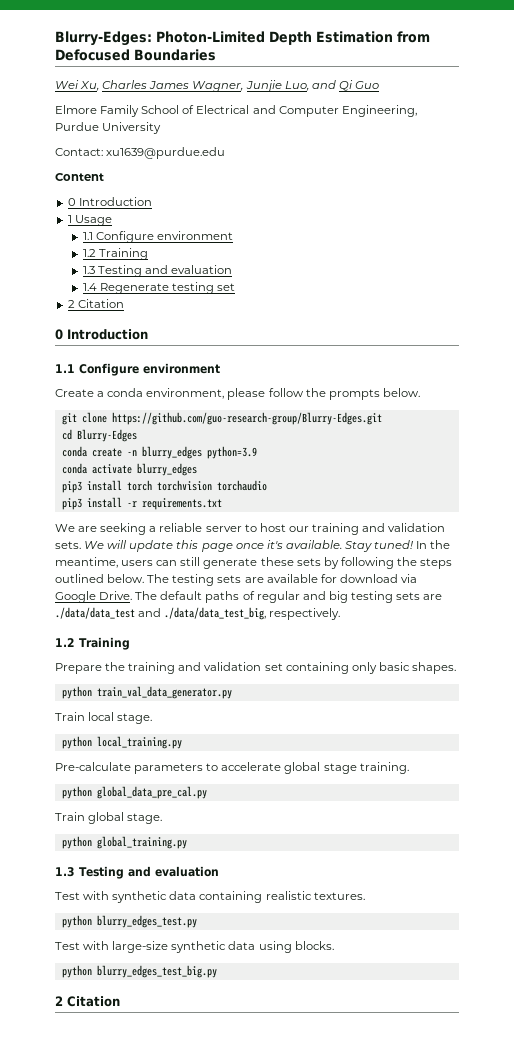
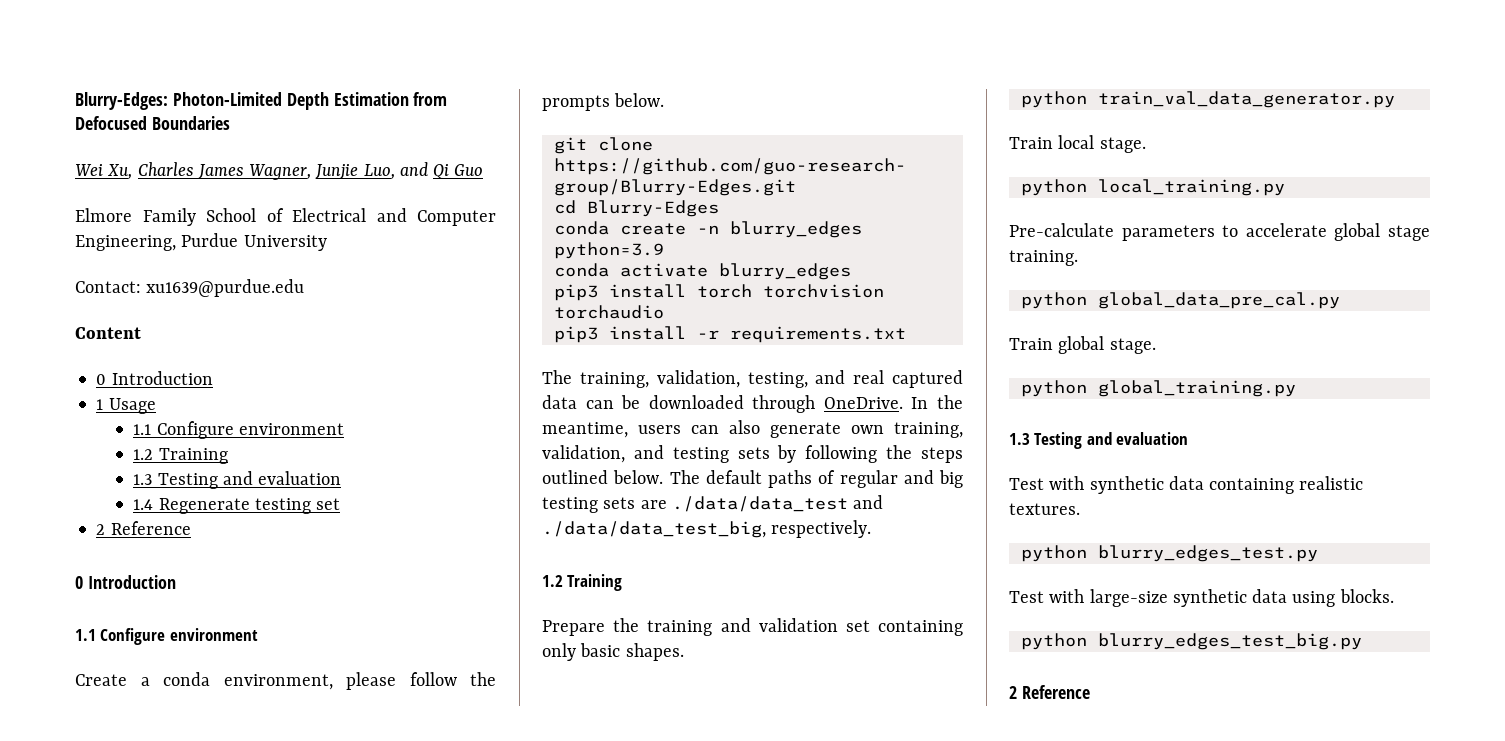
[77,299,124,308] Citation -> [110,521,191,535] Reference
[55,523,446,535] [55,540,414,552] We are seeking a reliable server to host our training and validation sets. We will update this page once it's available. Stay tuned! -> [542,370,963,388] [542,395,903,413] The training, validation, testing, and real captured data can be downloaded through OneDrive.
[180,557,294,569] still generate these -> [729,420,963,438] [542,445,729,463] also generate own training, validation, and testing
[172,574,417,586] [55,591,158,603] testing sets are available for download via Google Drive. The -> (700, 477) none
[67,996,120,1007] Citation -> [1021,685,1090,699] Reference

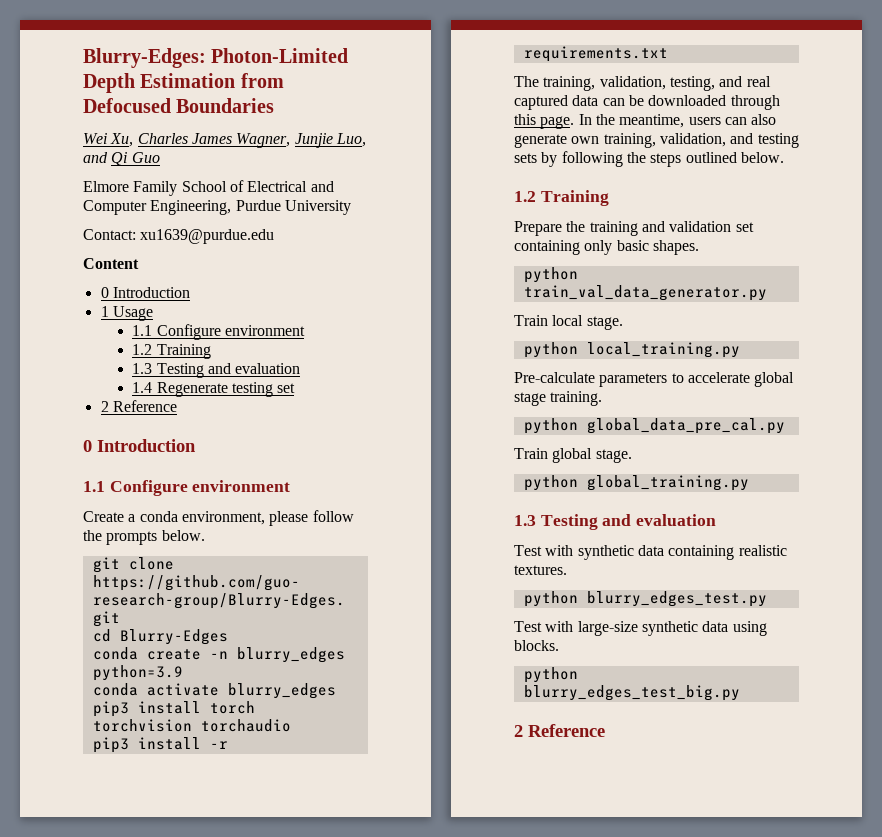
[823,397,903,409] OneDrive. -> [514,114,575,129] this page.
[669,470,963,488] [542,495,884,513] [542,520,872,538] The default paths of regular and big testing sets are ./data/data_test and ./data/data_test_big, respectively. -> (784, 157) none

